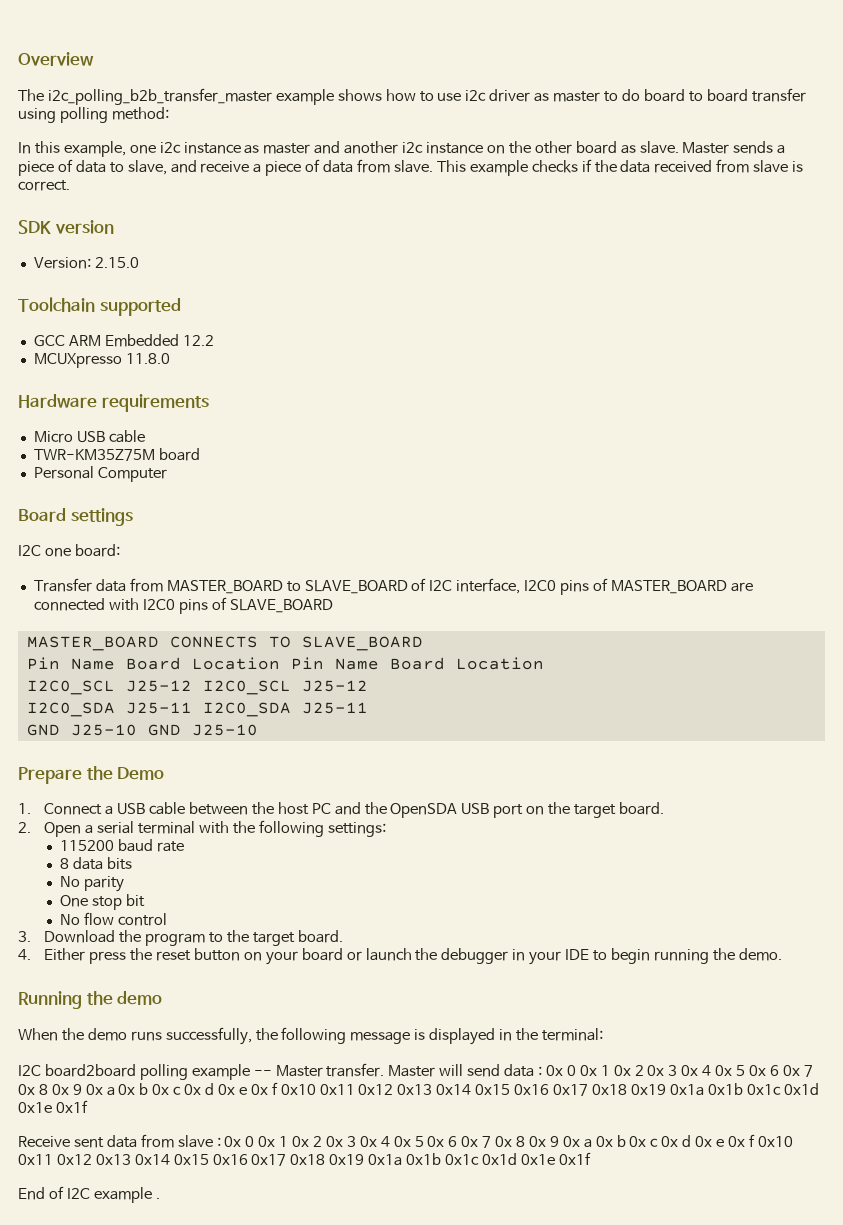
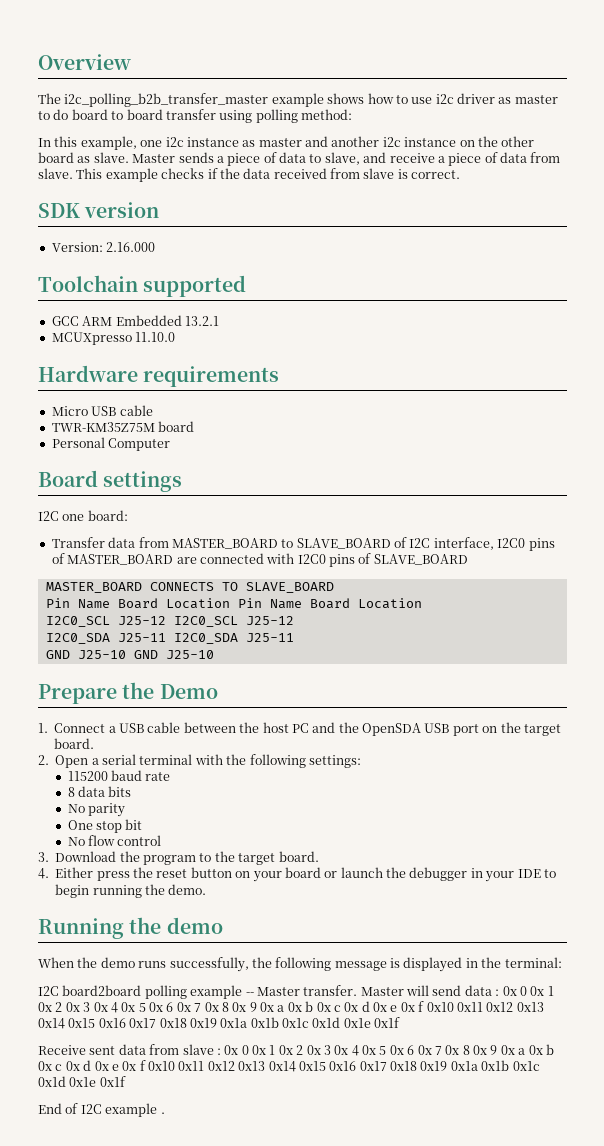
[94,257,139,268] 2.15.0 -> [106,242,156,252] 2.16.000
[182,335,214,346] 12.2 -> [184,316,219,326] 13.2.1
[125,353,170,364] 11.8.0 -> [135,332,176,342] 11.10.0

